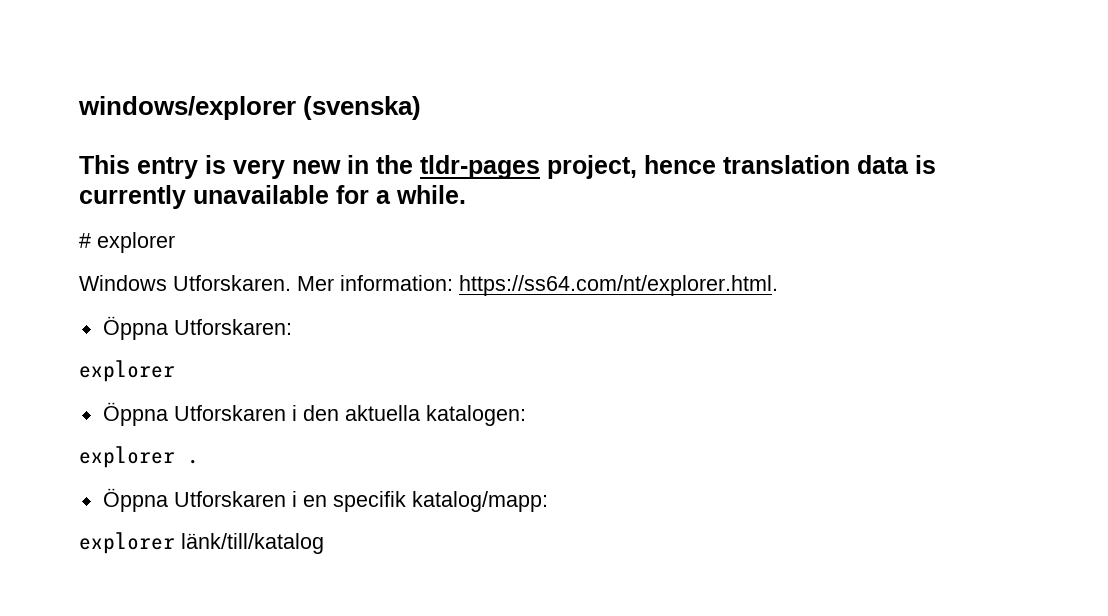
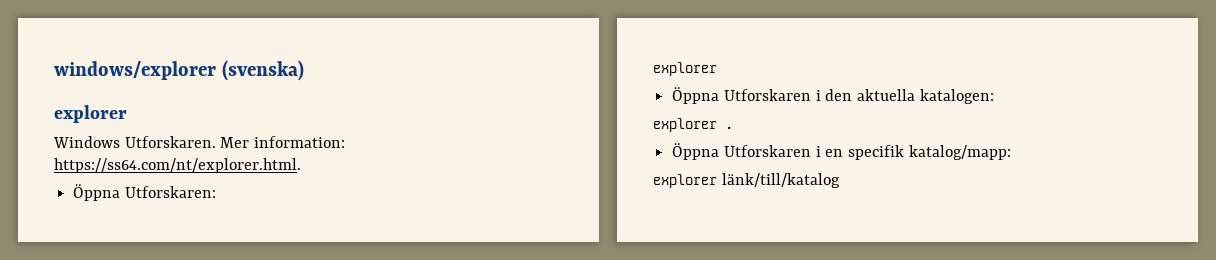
[79,155,936,179] [79,185,466,209] [79,233,91,248] This entry is very new in the tldr-pages project, hence translation data is currently unavailable for a while. // # -> (304, 70) none

